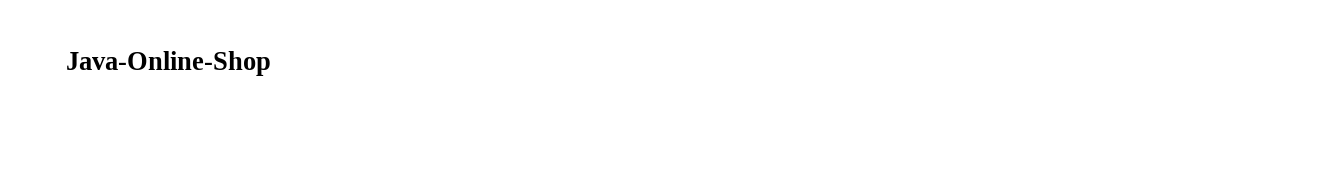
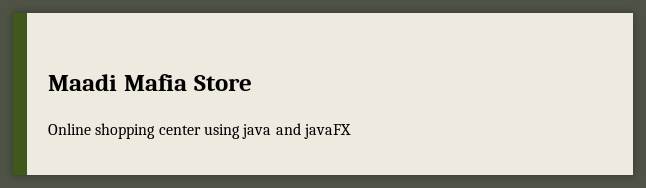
[66,51,271,76] Java-Online-Shop -> [48,74,252,91] [48,123,351,139] Maadi Mafia Store // Online shopping center using java and javaFX

